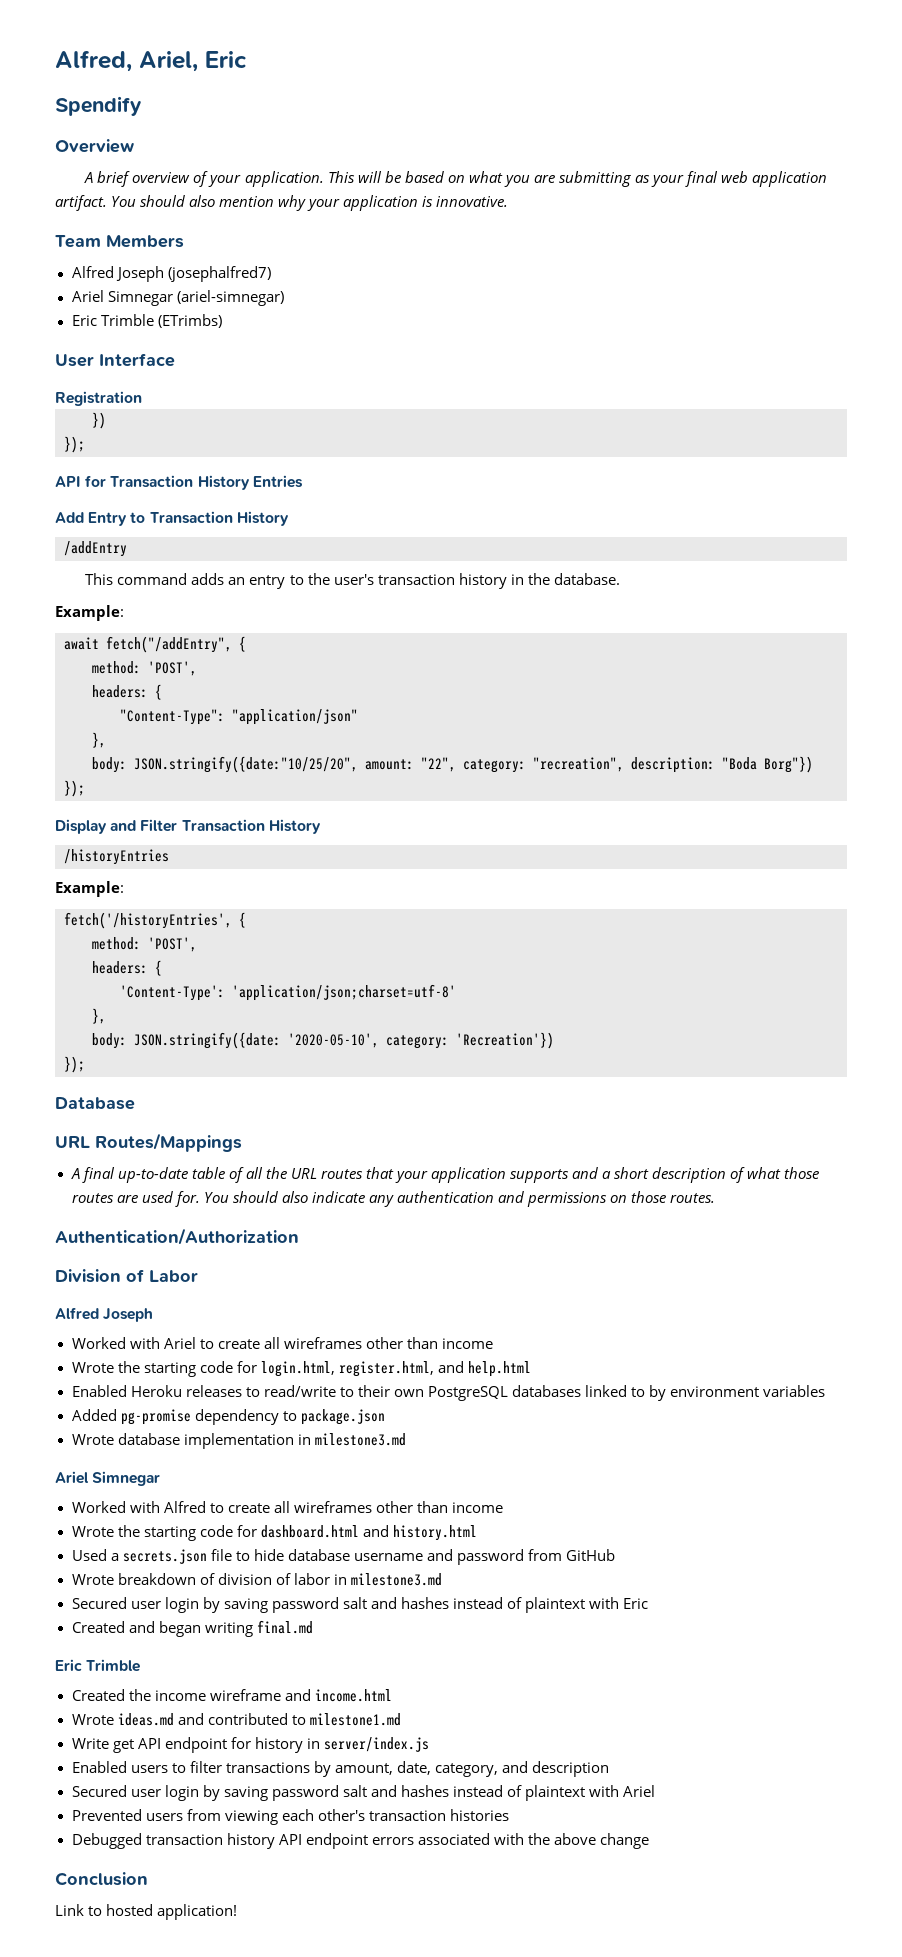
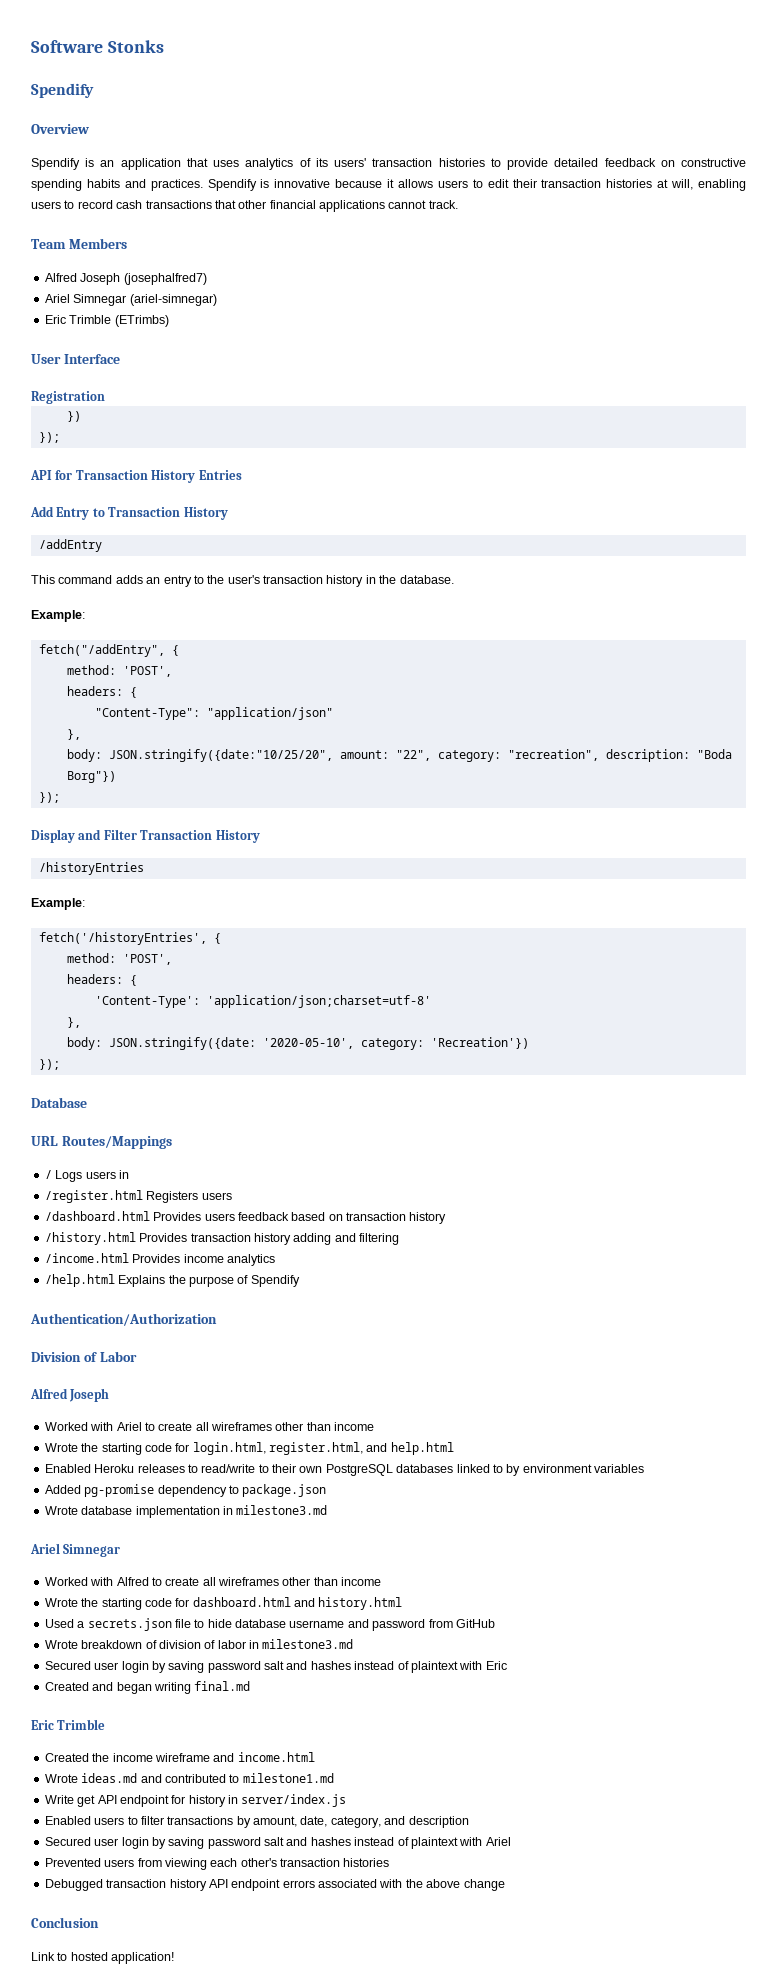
[55,50,247,72] Alfred, Ariel, Eric -> [31,40,164,53] Software Stonks
[84,171,828,187] [55,195,509,211] A brief overview of your application. This will be based on what you are submitting as your final web application artifact. You should also mention why your application is innovative. -> [31,158,747,170] [31,179,747,191] [31,200,458,212] Spendify is an application that uses analytics of its users' transaction histories to provide detailed feedback on constructive spending habits and practices. Spendify is innovative because it allows users to edit their transaction histories at will, enabling users to record cash transactions that other financial applications cannot track.
[64,637,99,650] await -> (85, 616) none
[70,1167,820,1183] [71,1191,716,1207] A final up-to-date table of all the URL routes that your application supports and a short description of what those routes are used for. You should also indicate any authentication and permissions on those routes. -> [44,1170,129,1182] [44,1190,232,1203] [44,1211,447,1224] [44,1232,399,1245] [44,1253,275,1266] [44,1274,300,1287] / Logs users in // /register.html Registers users // /dashboard.html Provides users feedback based on transaction history // /history.html Provides transaction history adding and filtering // /income.html Provides income analytics // /help.html Explains the purpose of Spendify

